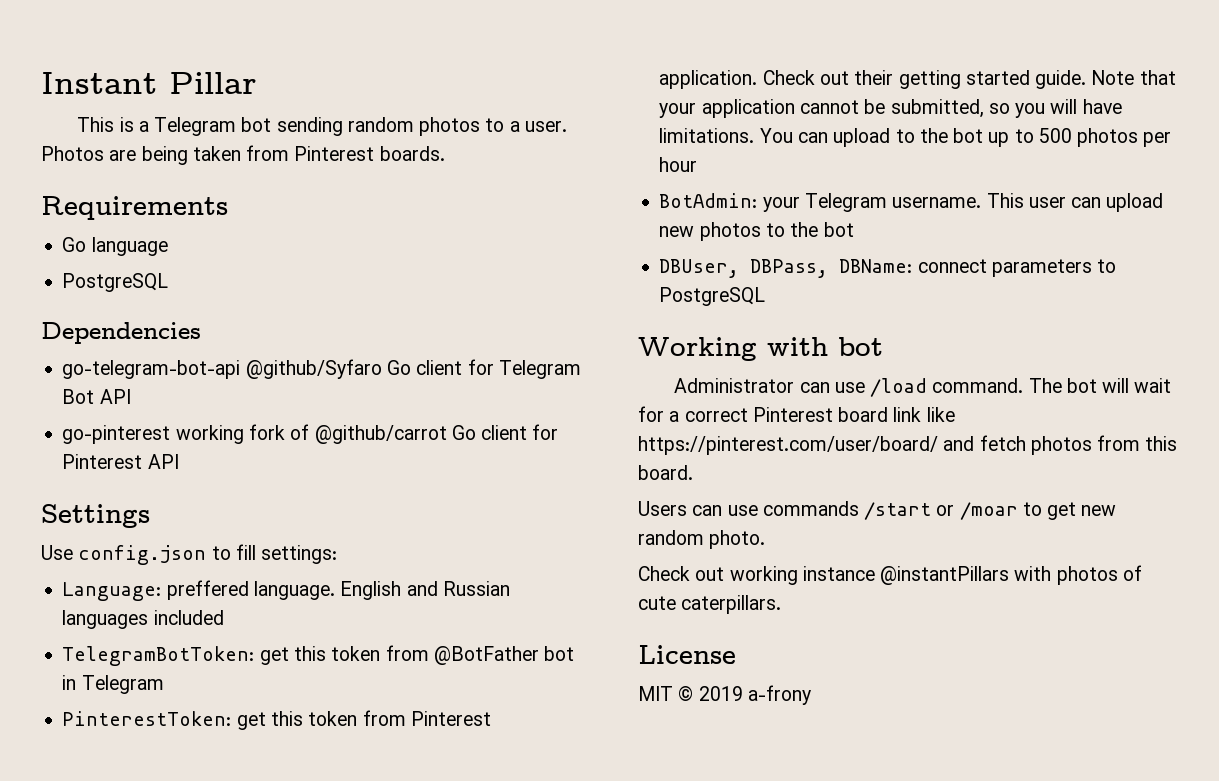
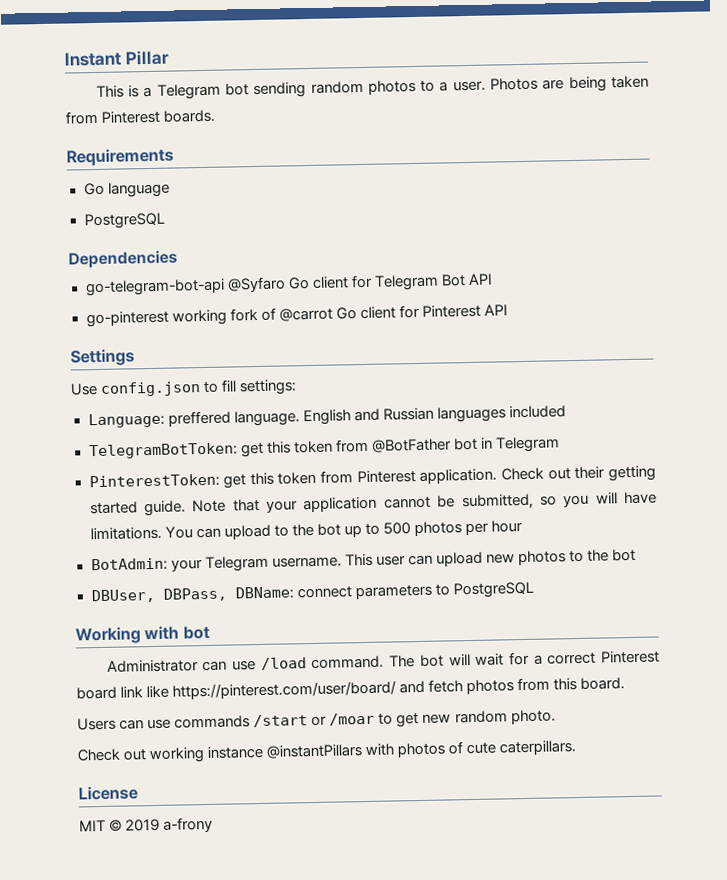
[245,359,382,379] @github/Syfaro -> [226,276,286,293] @Syfaro
[314,425,447,444] @github/carrot -> [278,307,333,322] @carrot

